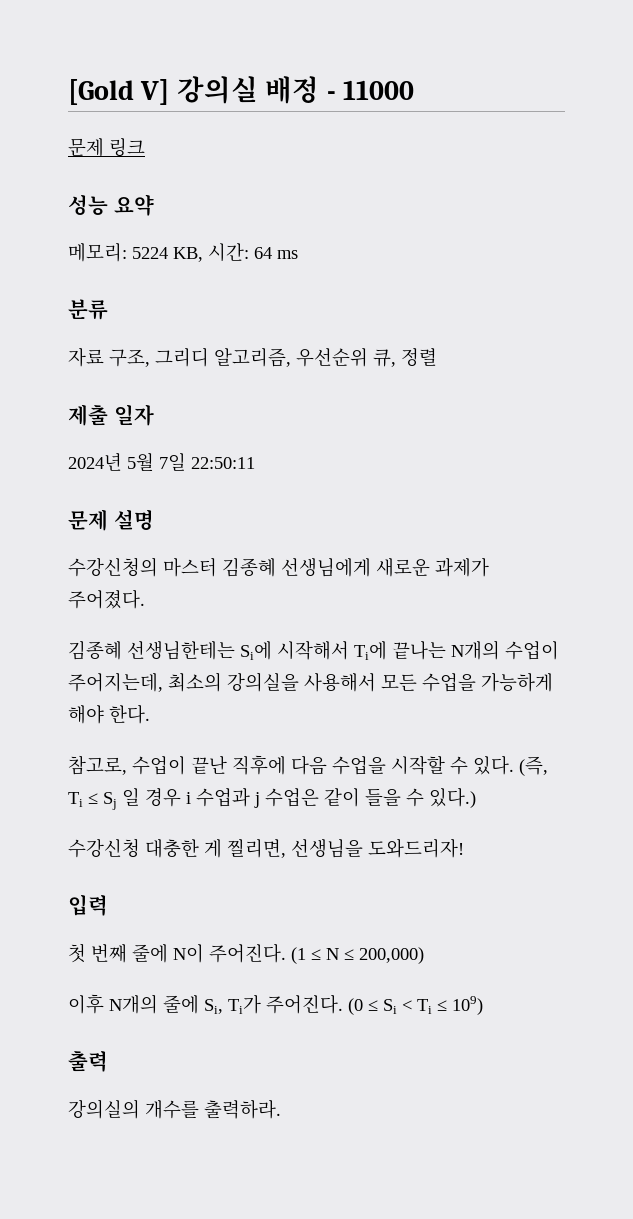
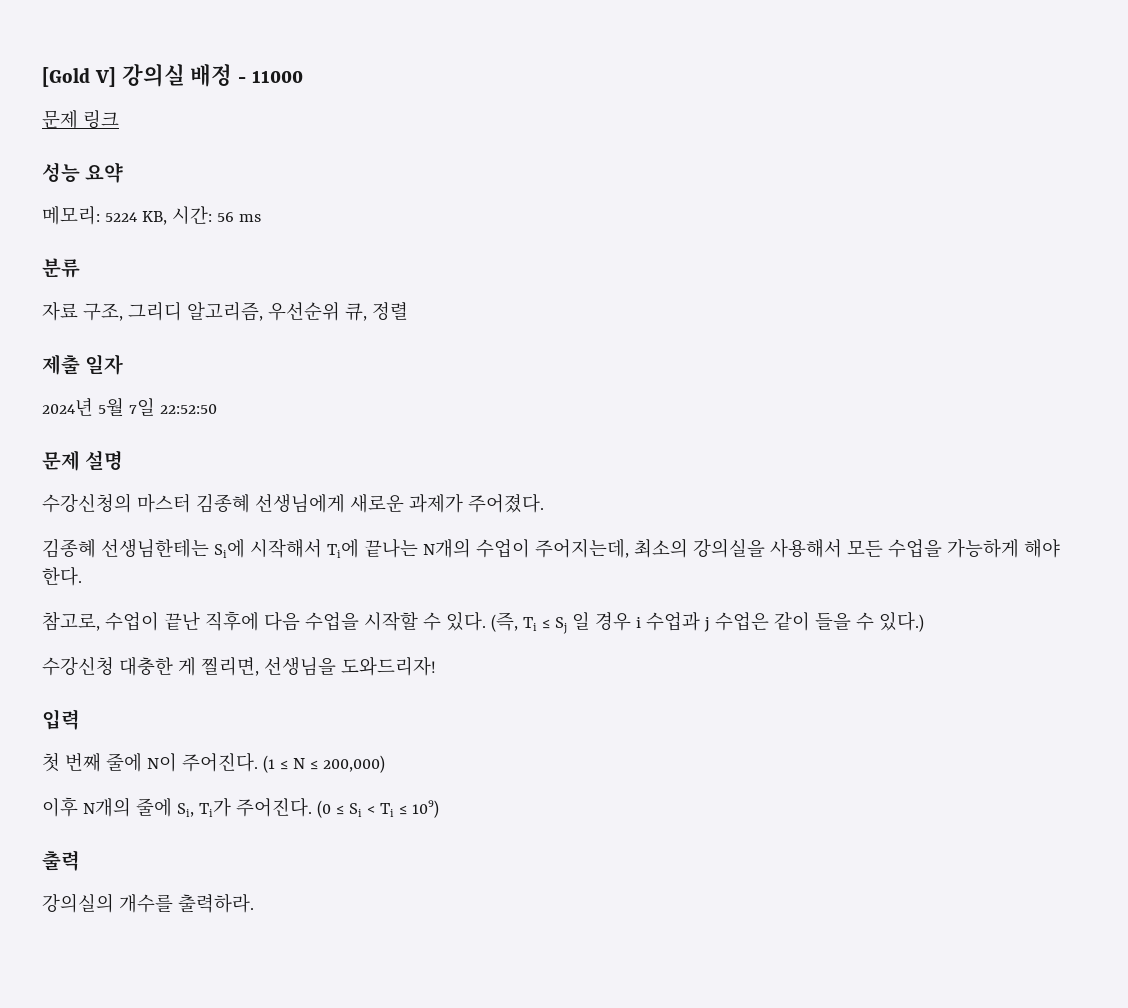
[254,247,272,259] 64 -> [216,212,234,222] 56
[191,457,255,469] 22:50:11 -> [159,404,217,414] 22:52:50

